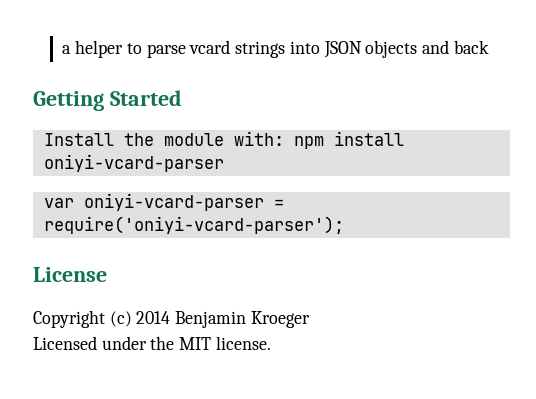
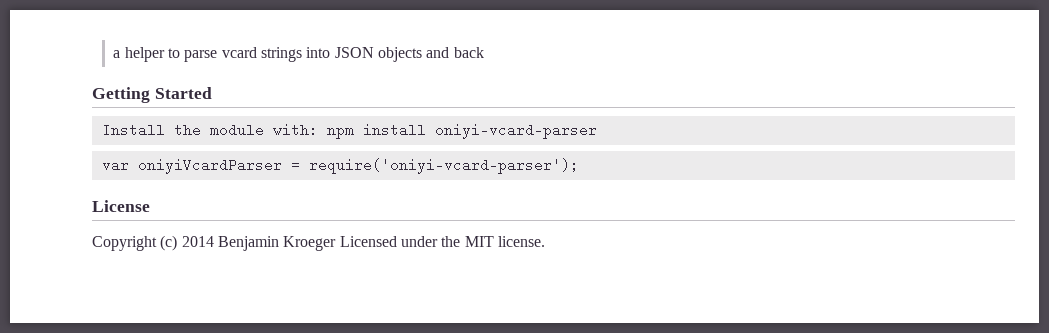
[83,193,264,211] oniyi-vcard-parser -> [137,158,282,174] oniyiVcardParser
(310, 319) // -> (337, 243) none

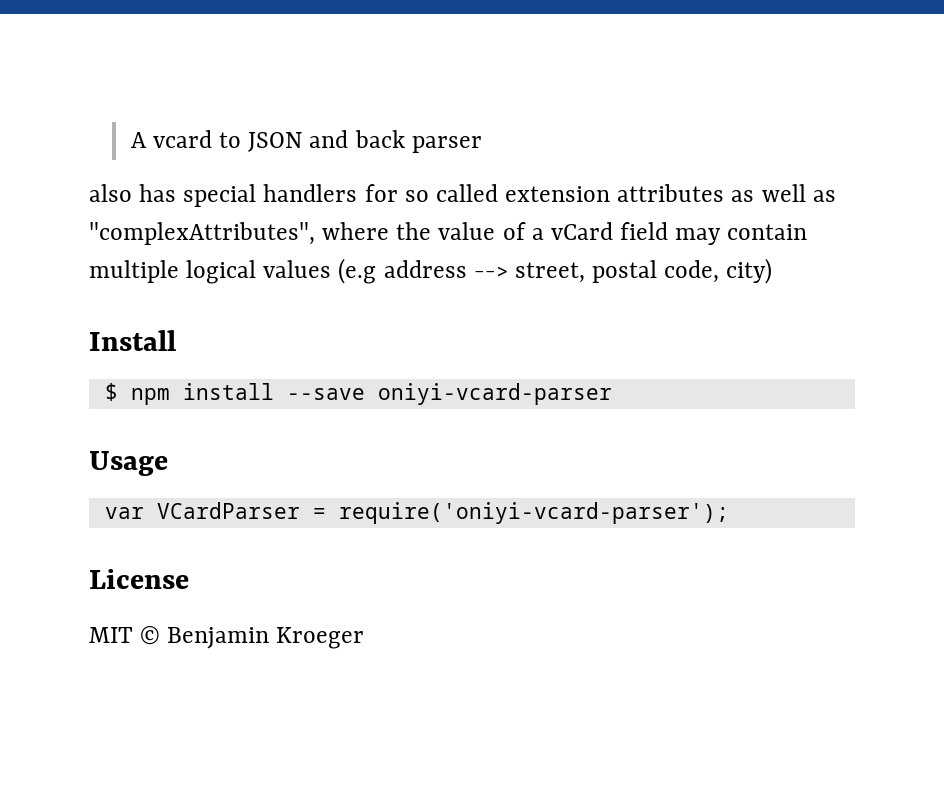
[113,47,484,62] [92,87,212,103] [101,123,318,137] a helper to parse vcard strings into JSON objects and back // Getting Started // Install the module with: -> [130,130,482,153] [89,184,836,207] [89,222,808,245] [89,258,773,284] [89,330,176,351] [104,383,118,401] A vcard to JSON and back parser // also has special handlers for so called extension attributes as well as "complexAttributes", where the value of a vCard field may contain multiple logical values (e.g address --> street, postal code, city) // Install // $
(426, 130) none -> [286,388,365,400] --save
(597, 131) none -> [89,451,168,476] // Usage
[137,158,282,174] oniyiVcardParser -> [156,502,300,519] VCardParser
[92,235,545,251] Copyright (c) 2014 Benjamin Kroeger Licensed under the MIT license. -> [89,626,365,649] MIT © Benjamin Kroeger

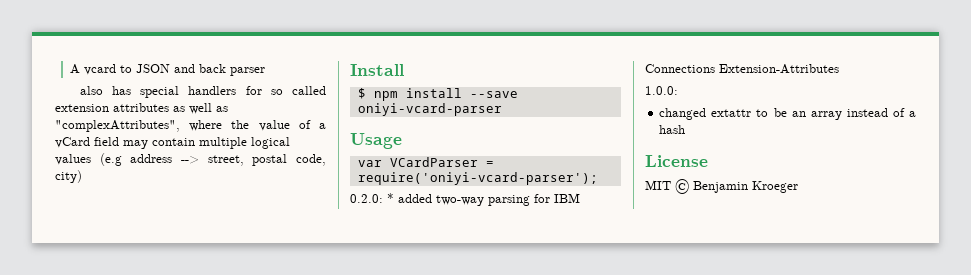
(729, 513) none -> [350,193,580,206] [645,64,839,74] [645,86,678,95] [659,108,916,120] [659,125,686,134] // 0.2.0: * added two-way parsing for IBM Connections Extension-Attributes // 1.0.0: // changed extattr to be an array instead of a hash

